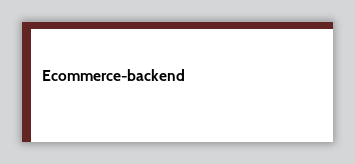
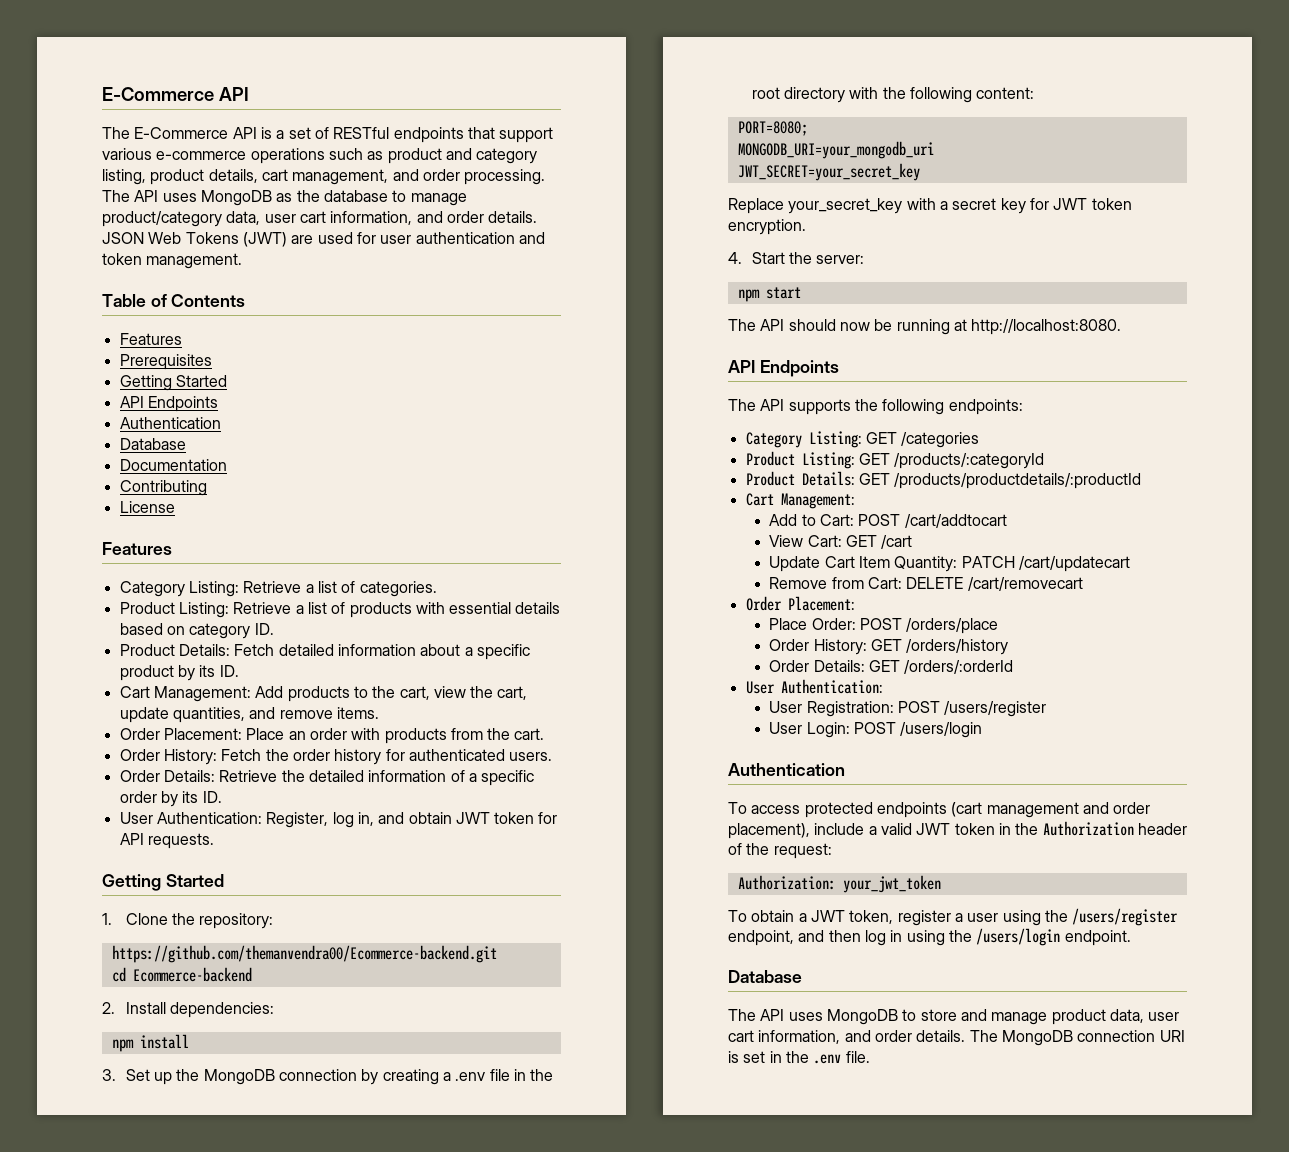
[42,69,185,81] Ecommerce-backend -> [102,87,249,101] [102,127,554,143] [102,148,538,164] [102,169,546,185] [102,190,467,206] [102,211,538,227] [102,232,545,247] [102,253,243,269] [102,294,246,307] [119,333,182,345] [119,354,212,370] [119,375,227,391] [119,396,218,412] [119,417,221,429] [119,438,186,450] [119,459,227,471] [119,480,207,496] [119,501,175,513] [102,542,172,555] [119,581,437,597] [119,602,561,618] [119,623,274,639] [119,644,530,660] [119,665,239,681] [119,686,528,702] [119,707,379,723] [119,728,545,744] [119,749,553,765] [119,770,535,786] [119,791,222,807] [119,812,558,828] [119,833,214,849] [102,874,224,891] [102,913,274,929] [111,945,497,963] [111,967,252,982] [102,1002,274,1018] [111,1034,189,1052] [102,1069,554,1085] [751,87,1035,103] [737,121,808,136] [737,141,934,159] [737,163,920,181] [728,198,1132,214] [728,219,806,235] [728,252,865,264] [737,287,801,302] [728,319,1122,335] [728,360,839,377] [728,399,1023,415] [745,431,980,448] [745,451,1045,469] [745,471,1142,489] [745,493,855,509] [769,514,1007,528] [769,535,913,549] [769,556,1130,572] [769,577,1083,591] [745,596,855,611] [769,618,999,634] [769,639,1009,655] [769,660,1014,674] [745,679,883,694] [769,701,1047,717] [769,722,983,738] [728,763,845,776] [728,802,1151,818] [728,821,1187,839] [728,843,832,859] [737,875,941,893] [728,908,1179,926] [728,928,1131,946] [728,970,802,983] [728,1009,1180,1025] [728,1030,1185,1046] [728,1051,870,1064] E-Commerce API // The E-Commerce API is a set of RESTful endpoints that support various e-commerce operations such as product and category listing, product details, cart management, and order processing. The API uses MongoDB as the database to manage product/category data, user cart information, and order details. JSON Web Tokens (JWT) are used for user authentication and token management. // Table of Contents // Features // Prerequisites // Getting Started // API Endpoints // Authentication // Database // Documentation // Contributing // License // Features // Category Listing: Retrieve a list of categories. // Product Listing: Retrieve a list of products with essential details based on category ID. // Product Details: Fetch detailed information about a specific product by its ID. // Cart Management: Add products to the cart, view the cart, update quantities, and remove items. // Order Placement: Place an order with products from the cart. // Order History: Fetch the order history for authenticated users. // Order Details: Retrieve the detailed information of a specific order by its ID. // User Authentication: Register, log in, and obtain JWT token for API requests. // Getting Started // 1. Clone the repository: // https://github.com/themanvendra00/Ecommerce-backend.git // cd Ecommerce-backend // 2. Install dependencies: // npm install // 3. Set up the MongoDB connection by creating a .env file in the root directory with the following content: // PORT=8080; // MONGODB_URI=your_mongodb_uri // JWT_SECRET=your_secret_key // Replace your_secret_key with a secret key for JWT token encryption. // 4. Start the server: // npm start // The API should now be running at http://localhost:8080. // API Endpoints // The API supports the following endpoints: // Category Listing: GET /categories // Product Listing: GET /products/:categoryId // Product Details: GET /products/productdetails/:productId // Cart Management: // Add to Cart: POST /cart/addtocart // View Cart: GET /cart // Update Cart Item Quantity: PATCH /cart/updatecart // Remove from Cart: DELETE /cart/removecart // Order Placement: // Place Order: POST /orders/place // Order History: GET /orders/history // Order Details: GET /orders/:orderId // User Authentication: // User Registration: POST /users/register // User Login: POST /users/login // Authentication // To access protected endpoints (cart management and order placement), include a valid JWT token in the Authorization header of the request: // Authorization: your_jwt_token // To obtain a JWT token, register a user using the /users/register endpoint, and then log in using the /users/login endpoint. // Database // The API uses MongoDB to store and manage product data, user cart information, and order details. The MongoDB connection URI is set in the .env file.

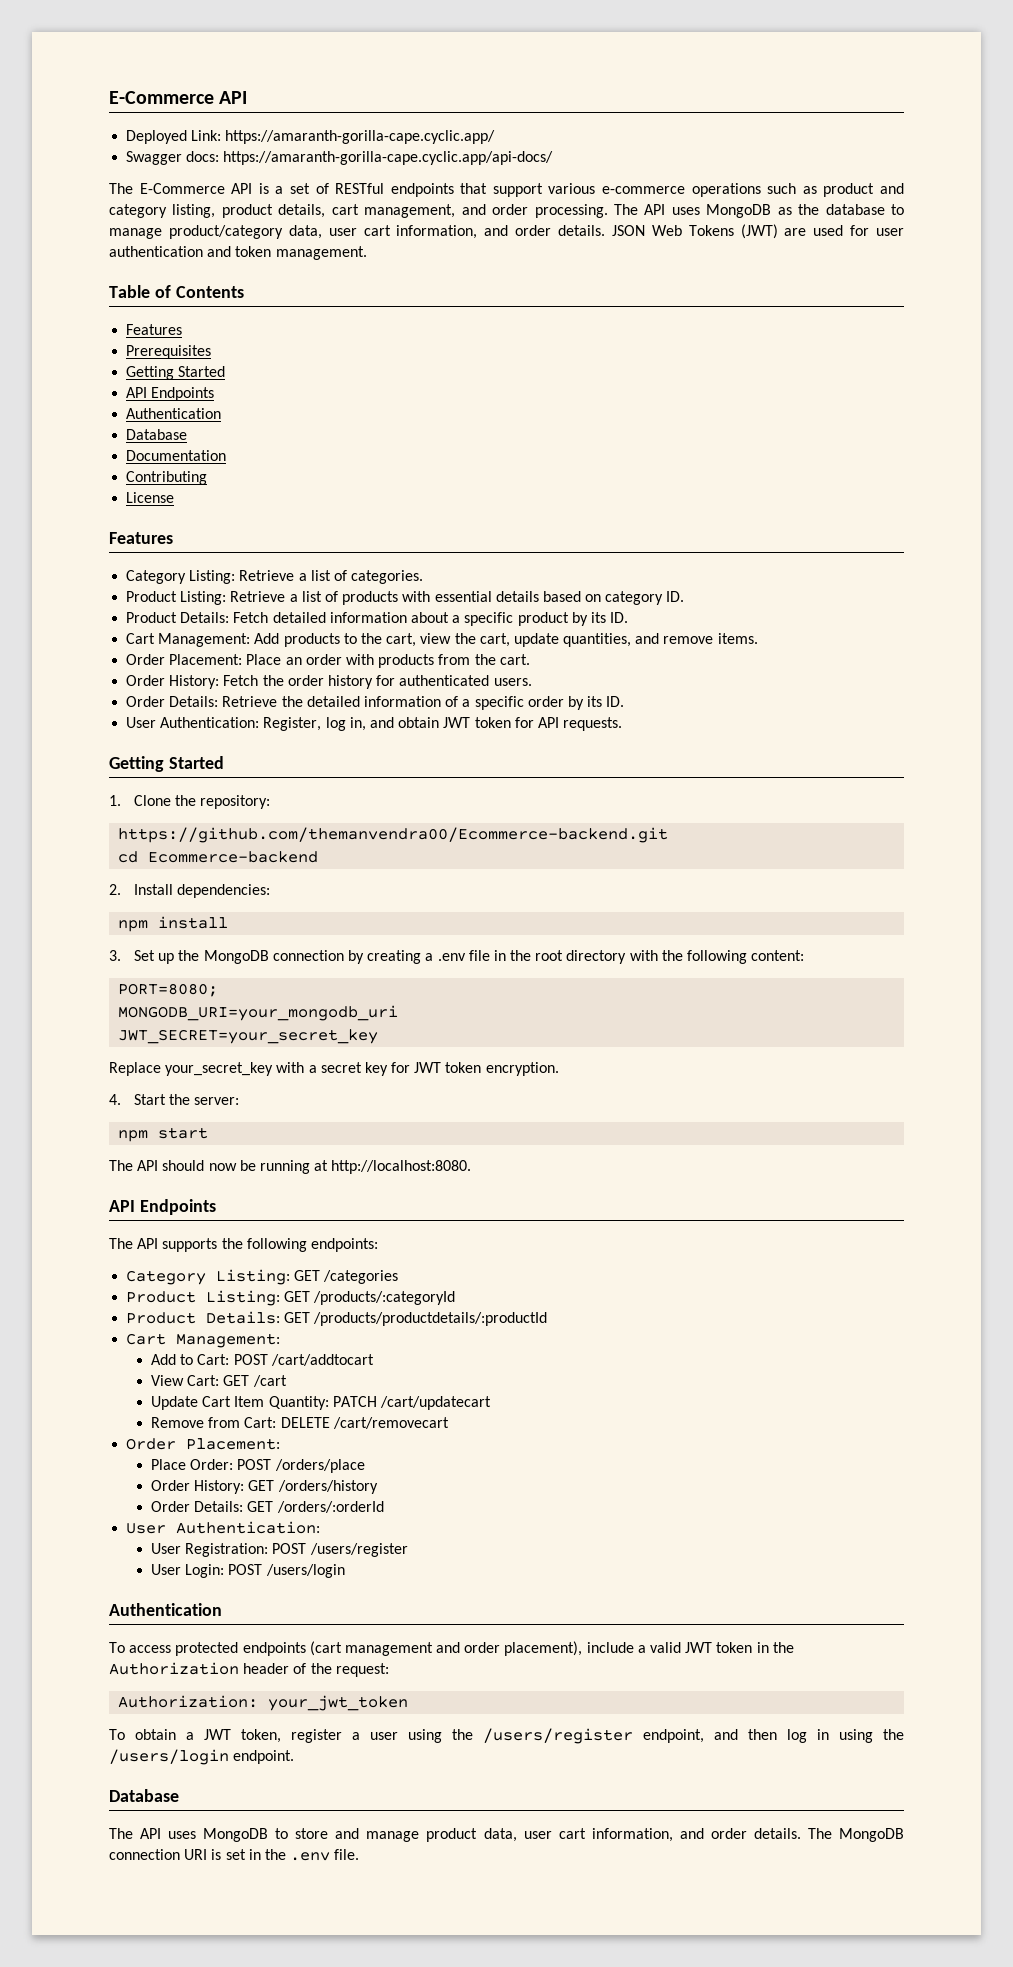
[102,87,249,101] E-Commerce API -> [109,91,248,104] [126,130,496,144] [126,151,554,165] E-Commerce API // Deployed Link: https://amaranth-gorilla-cape.cyclic.app/ // Swagger docs: https://amaranth-gorilla-cape.cyclic.app/api-docs/

